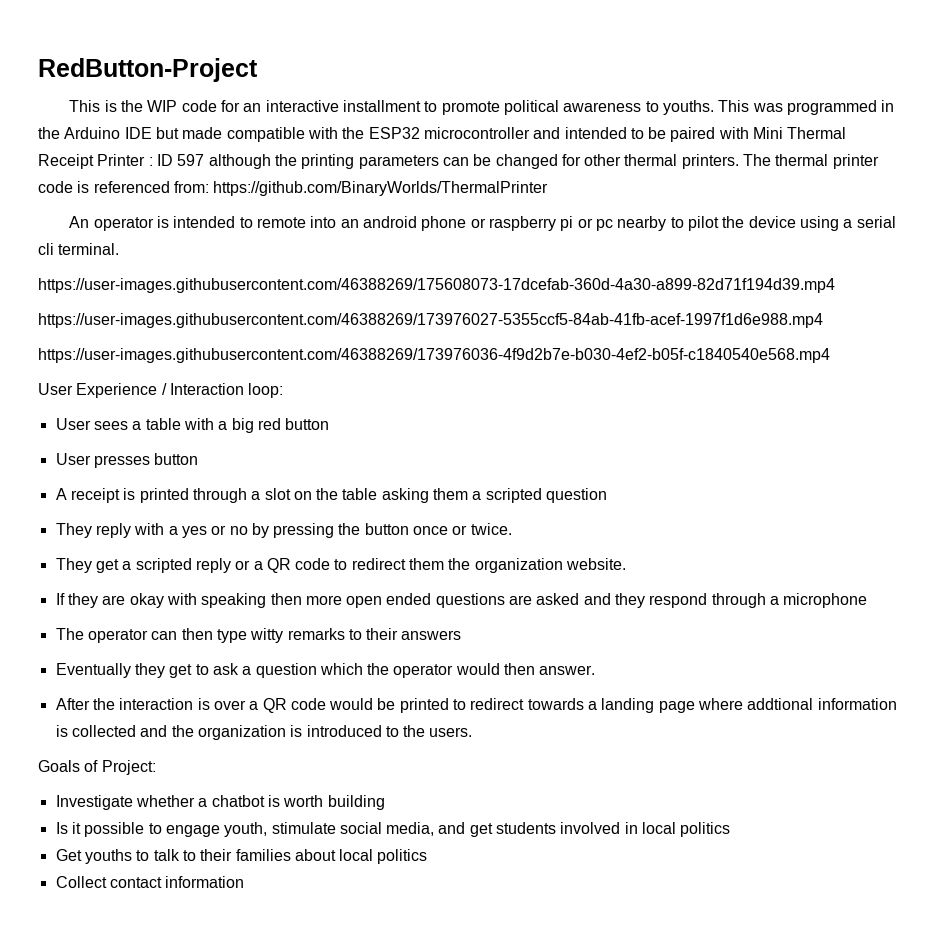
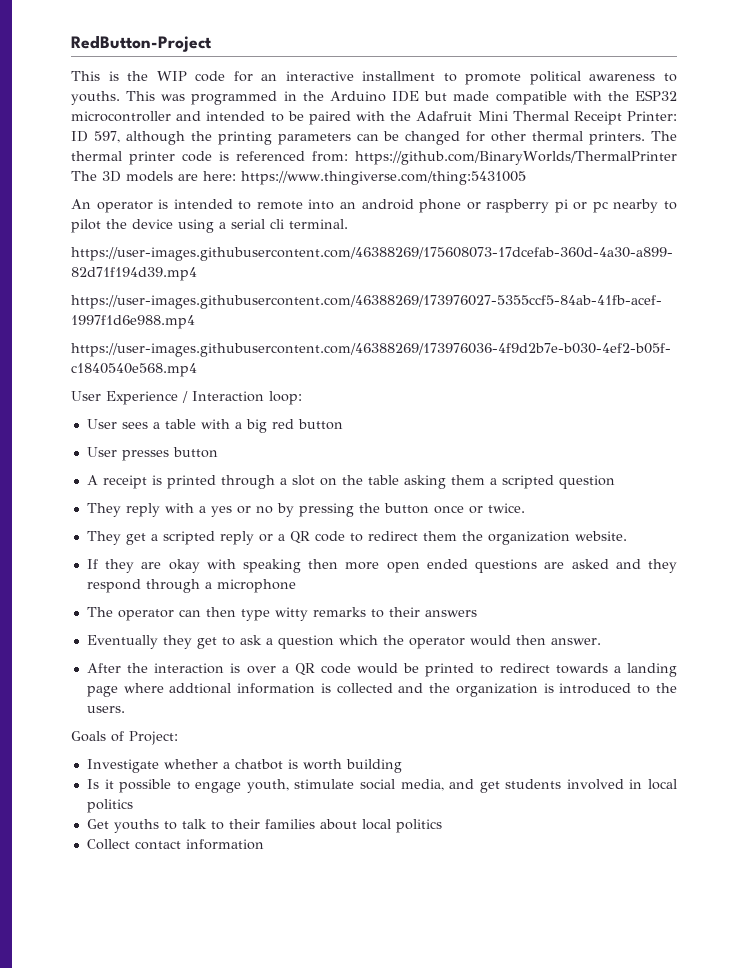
(749, 133) none -> [390,111,473,121] the Adafruit
[97,154,205,166] Printer : ID 597 -> [627,111,678,121] [71,131,120,143] Printer: ID 597,
(549, 188) none -> [71,171,526,185] The 3D models are here: https://www.thingiverse.com/thing:5431005

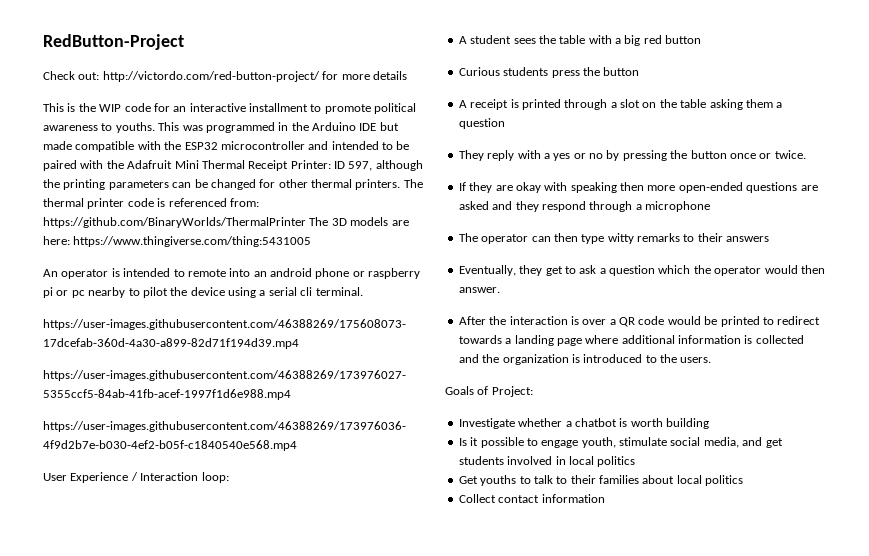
(212, 43) none -> [43,71,407,82] // Check out: http://victordo.com/red-button-project/ for more details
[86,419,160,429] User sees a -> [458,35,556,44] A student sees the
[86,447,169,461] User presses -> [458,67,600,78] Curious students press the
[501,475,554,489] scripted -> (783, 105) none
[86,531,627,545] // They get a scripted reply or a QR code to redirect them the organization website. -> (806, 154) none
[386,559,468,573] open ended -> [678,182,743,193] open-ended
[86,635,158,649] Eventually -> [458,265,516,276] Eventually,
[169,683,232,694] addtional -> [621,335,675,344] additional

